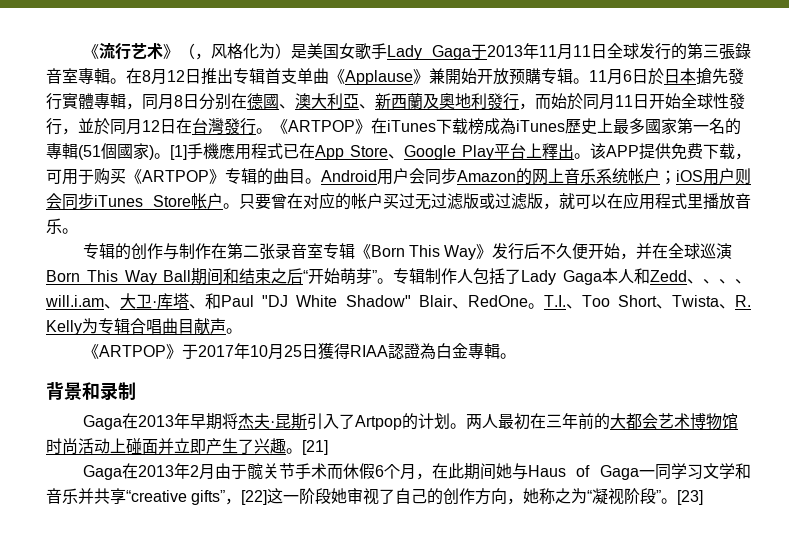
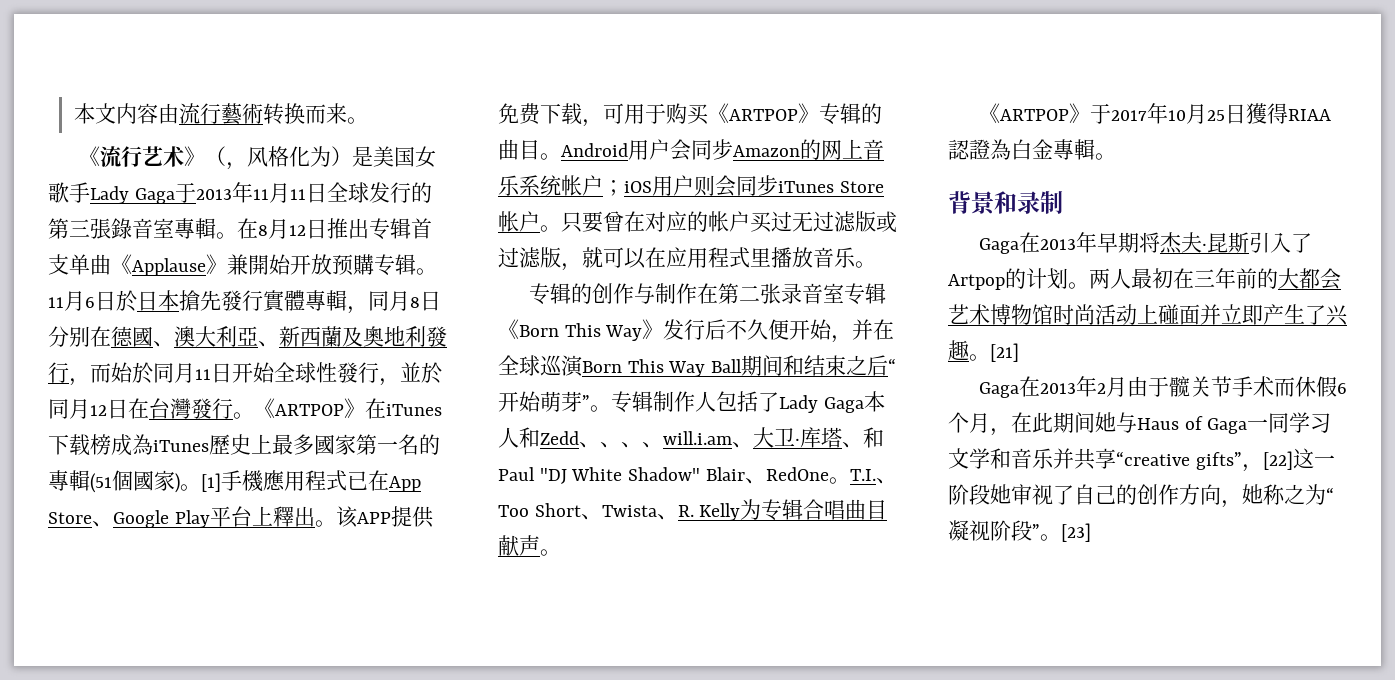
(82, 51) none -> [73,103,368,125] 本文内容由流行藝術转换而来。 //

